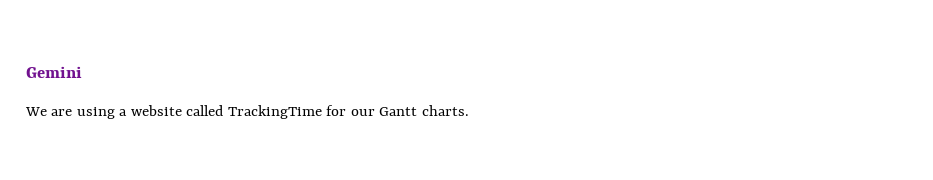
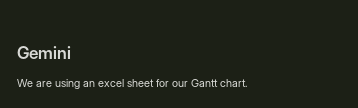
[119,105,322,119] a website called TrackingTime -> [83,79,154,87] an excel sheet
[421,105,469,116] charts. -> [220,79,247,87] chart.

